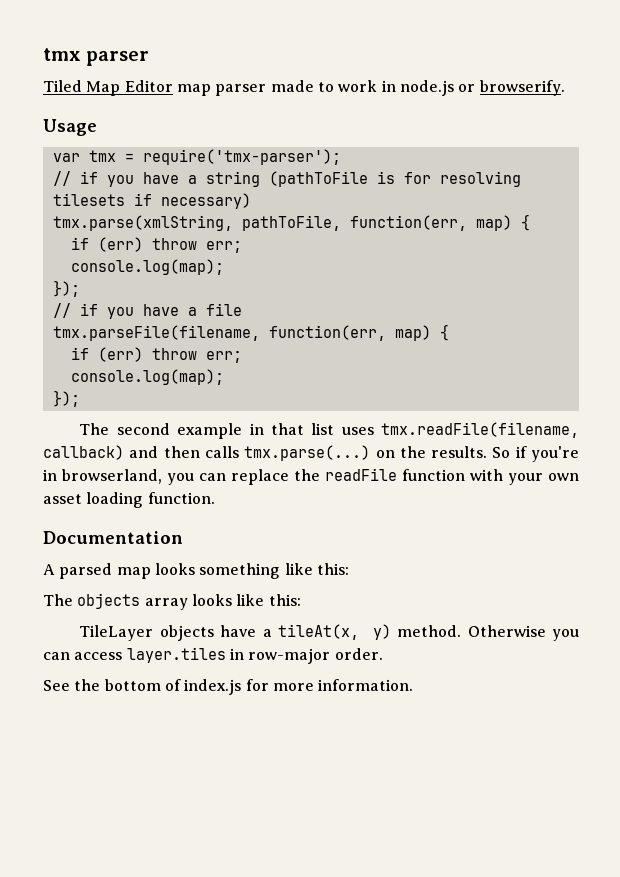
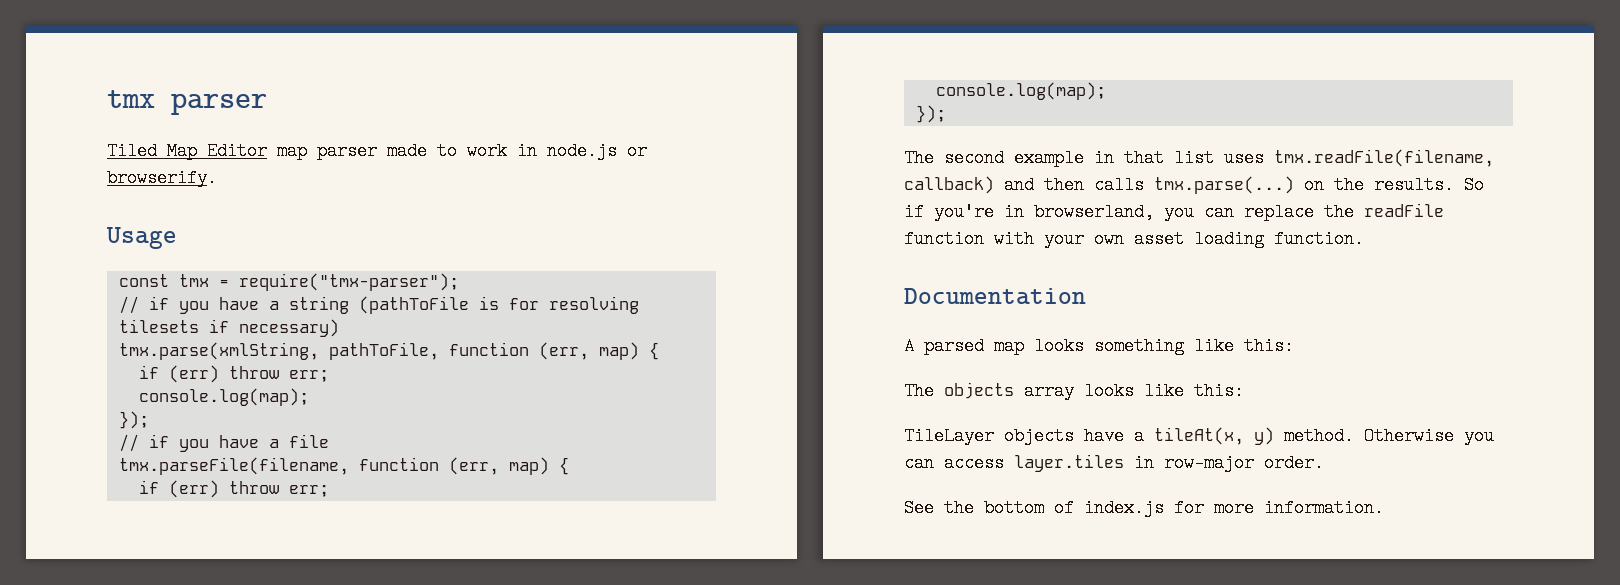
[52,153,80,162] var -> [118,274,169,287] const
[142,149,341,165] require('tmx-parser'); -> [238,273,459,291] require("tmx-parser");
[349,215,467,231] function(err, -> [448,342,589,360] function (err,
[268,325,386,341] function(err, -> [358,457,499,475] function (err,

